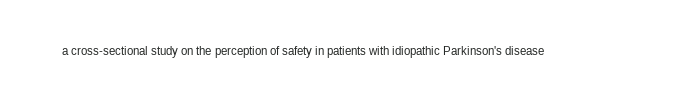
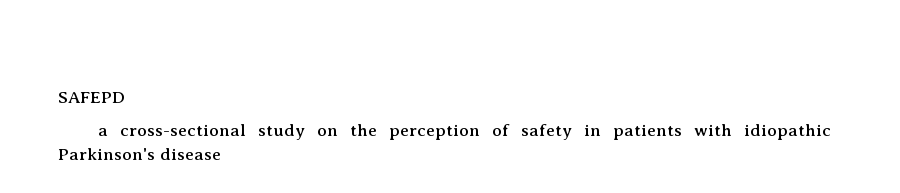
(62, 51) none -> [58,92,125,103] SAFEPD //

